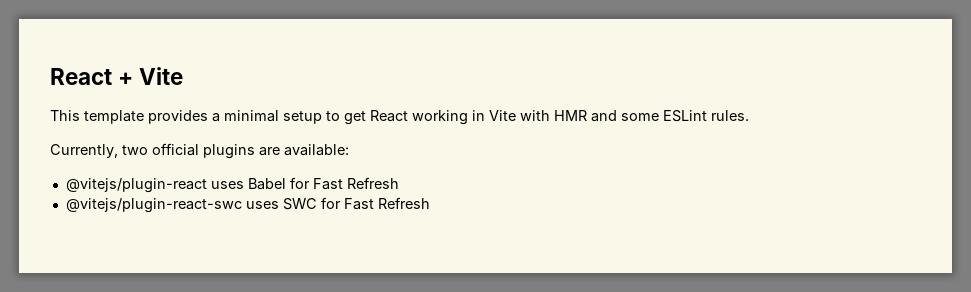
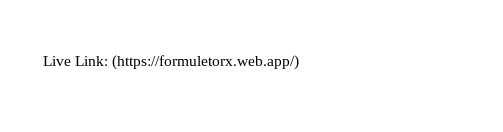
[50,67,184,85] [50,110,749,125] [50,143,349,159] [65,177,399,193] [65,197,430,213] React + Vite // This template provides a minimal setup to get React working in Vite with HMR and some ESLint rules. // Currently, two official plugins are available: // @vitejs/plugin-react uses Babel for Fast Refresh // @vitejs/plugin-react-swc uses SWC for Fast Refresh -> [43,55,300,70] Live Link: (https://formuletorx.web.app/)

